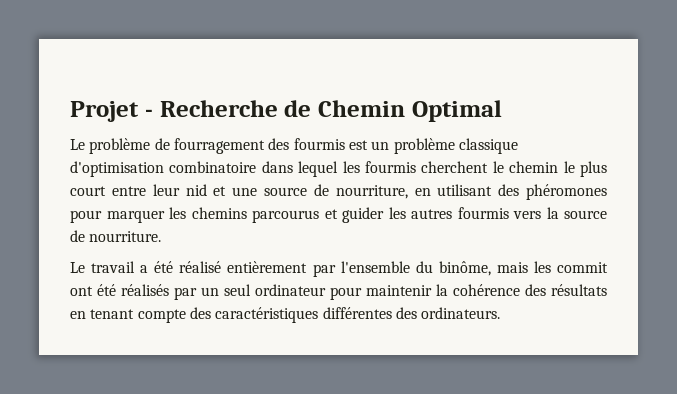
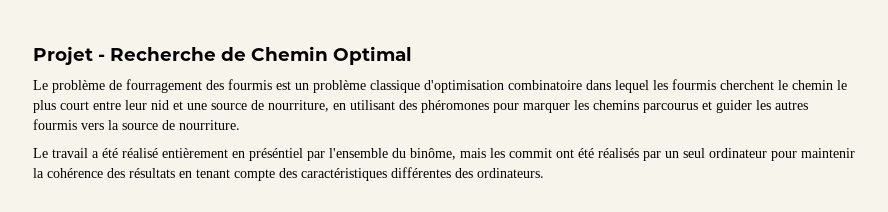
(308, 267) none -> [232,148,303,161] en préséntiel

